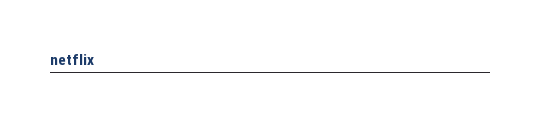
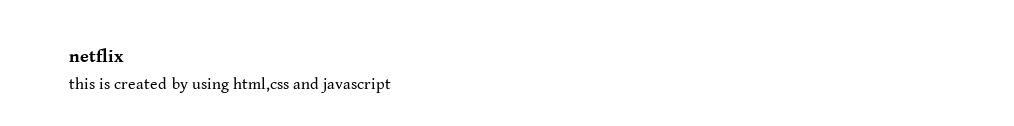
(94, 59) none -> [69,77,392,93] // this is created by using html,css and javascript

